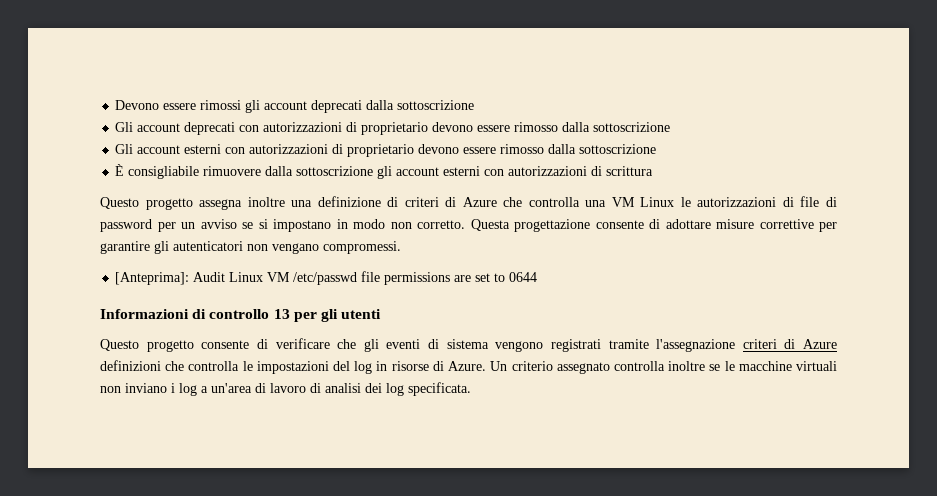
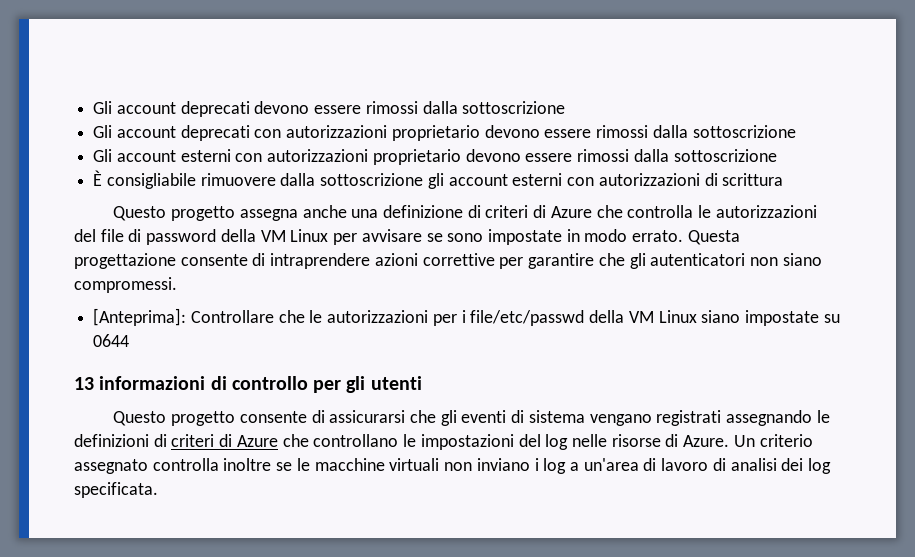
[115,100,363,113] Devono essere rimossi gli account deprecati -> [93,101,418,117] Gli account deprecati devono essere rimossi
[346,122,559,135] di proprietario devono essere rimosso -> [391,125,649,141] proprietario devono essere rimossi
[332,144,545,157] di proprietario devono essere rimosso -> [372,149,630,165] proprietario devono essere rimossi
[247,197,285,207] inoltre -> [302,205,347,218] anche
[585,197,794,207] una VM Linux le autorizzazioni di -> [698,205,817,218] [74,229,96,242] le autorizzazioni del
[157,219,465,232] per un avviso se si impostano in modo non corretto. -> [220,229,684,245] della VM Linux per avvisare se sono impostate in modo errato.
[665,219,754,229] adottare misure -> [270,253,418,269] intraprendere azioni
(150, 247) none -> [598,253,625,266] che
[272,243,319,254] vengano -> [782,253,822,266] siano
[193,271,506,285] Audit Linux VM /etc/passwd file permissions are set to -> [190,310,840,326] Controllare che le autorizzazioni per i file/etc/passwd della VM Linux siano impostate su
[100,309,189,319] Informazioni -> [74,376,206,390] 13 informazioni
[273,309,290,319] 13 -> (308, 383) none
[275,338,330,349] verificare -> [329,410,406,423] assicurarsi
[495,339,837,352] [100,360,240,371] vengono registrati tramite l'assegnazione criteri di Azure definizioni che controlla -> [589,410,830,426] [74,434,399,447] vengano registrati assegnando le definizioni di criteri di Azure che controllano
[376,361,388,371] in -> [571,434,607,447] nelle

